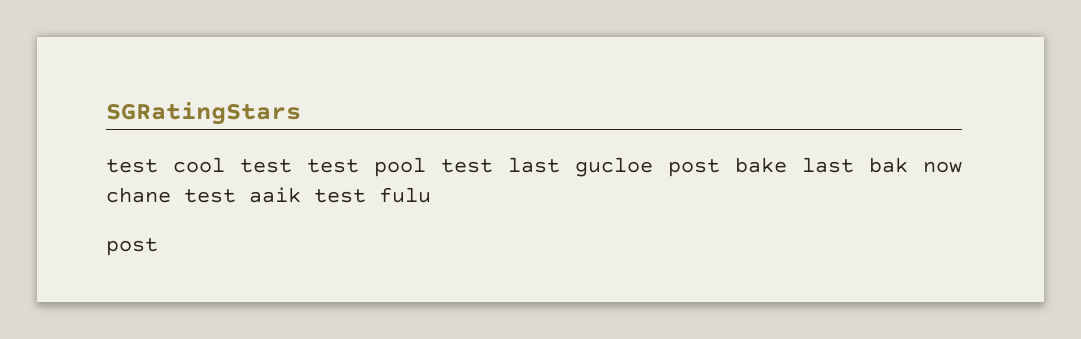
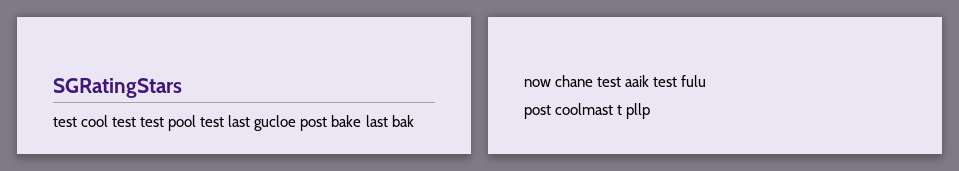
(158, 247) none -> [555,103,651,119] coolmast t pllp

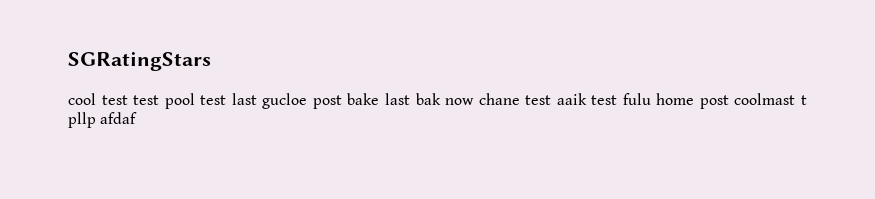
[53,117,77,127] test -> (211, 61) none
(707, 81) // -> [656,93,695,105] home
(651, 111) none -> [100,112,138,124] afdaf

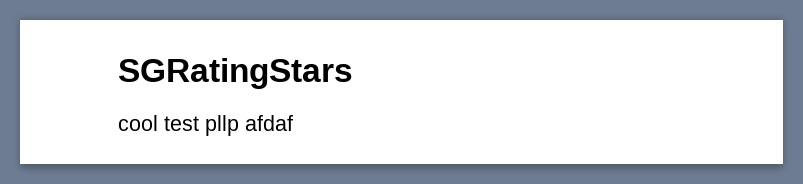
[133,93,807,109] test pool test last gucloe post bake last bak now chane test aaik test fulu home post coolmast t -> (199, 123) none

